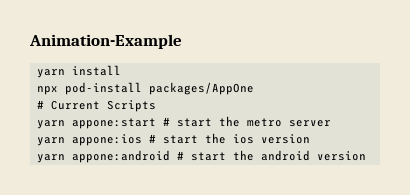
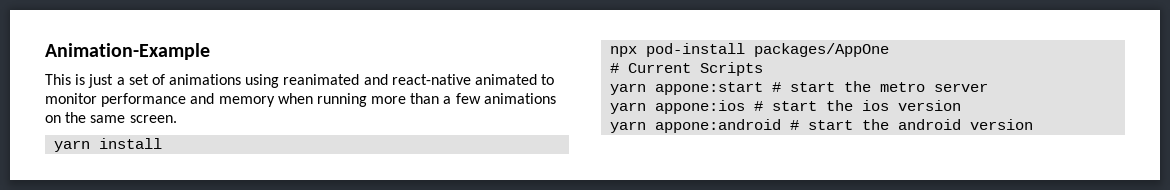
(182, 41) none -> [45,74,555,88] [45,93,556,107] [45,112,177,123] // This is just a set of animations using reanimated and react-native animated to monitor performance and memory when running more than a few animations on the same screen.

